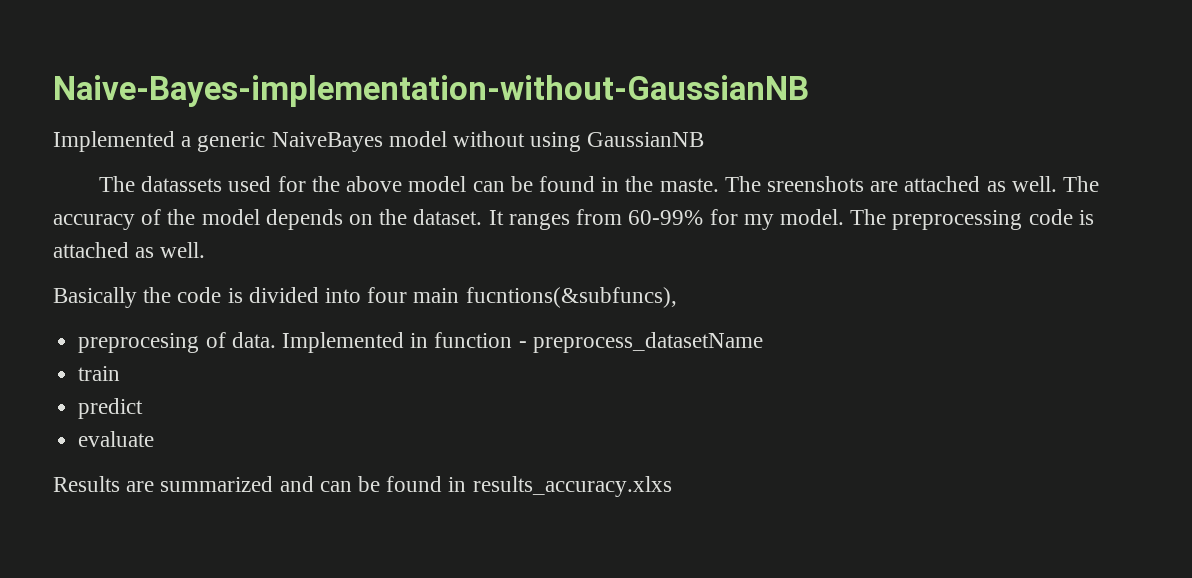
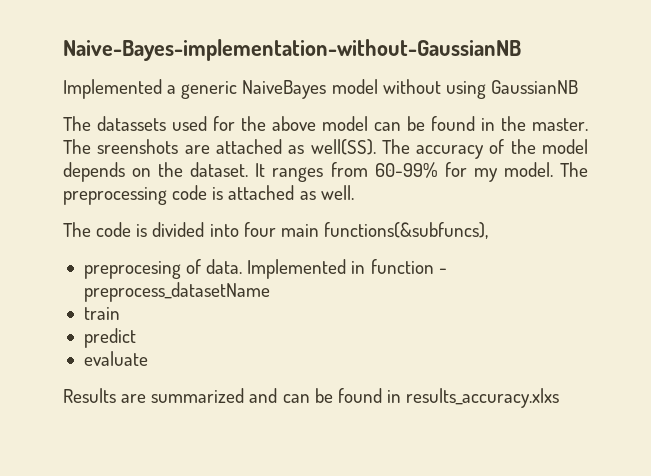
[659,178,719,192] maste. -> [532,118,589,131] master.
[1011,176,1057,192] well. -> [310,139,376,155] well(SS).
[53,287,172,308] Basically the -> [63,222,91,237] The
[465,287,677,308] fucntions(&subfuncs), -> [323,222,488,239] functions(&subfuncs),

